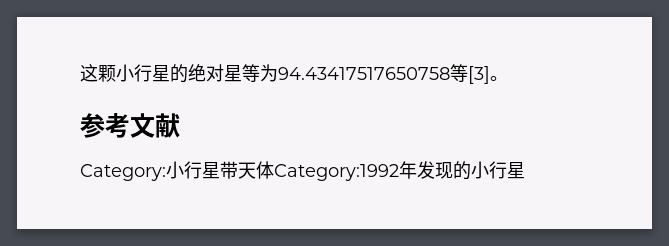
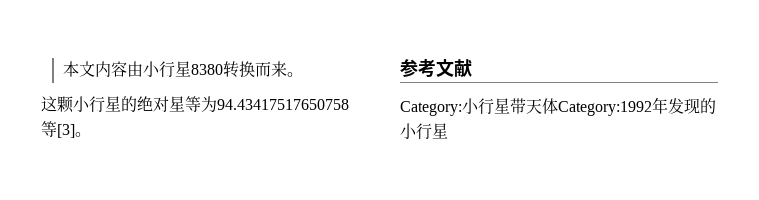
(80, 73) none -> [62,61,303,78] 本文内容由小行星8380转换而来。 //

